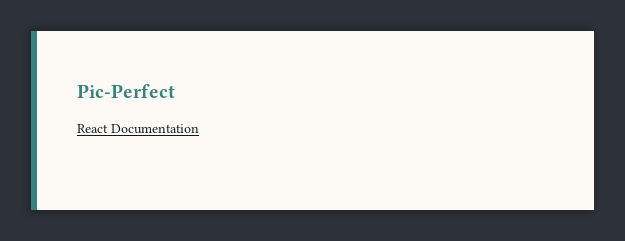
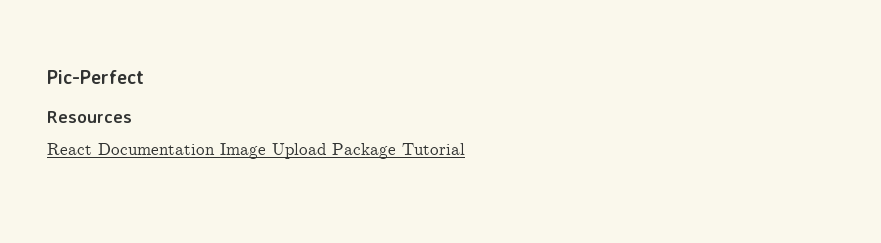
(175, 91) none -> [47,111,132,123] // Resources
(199, 129) none -> [220,143,465,159] Image Upload Package Tutorial

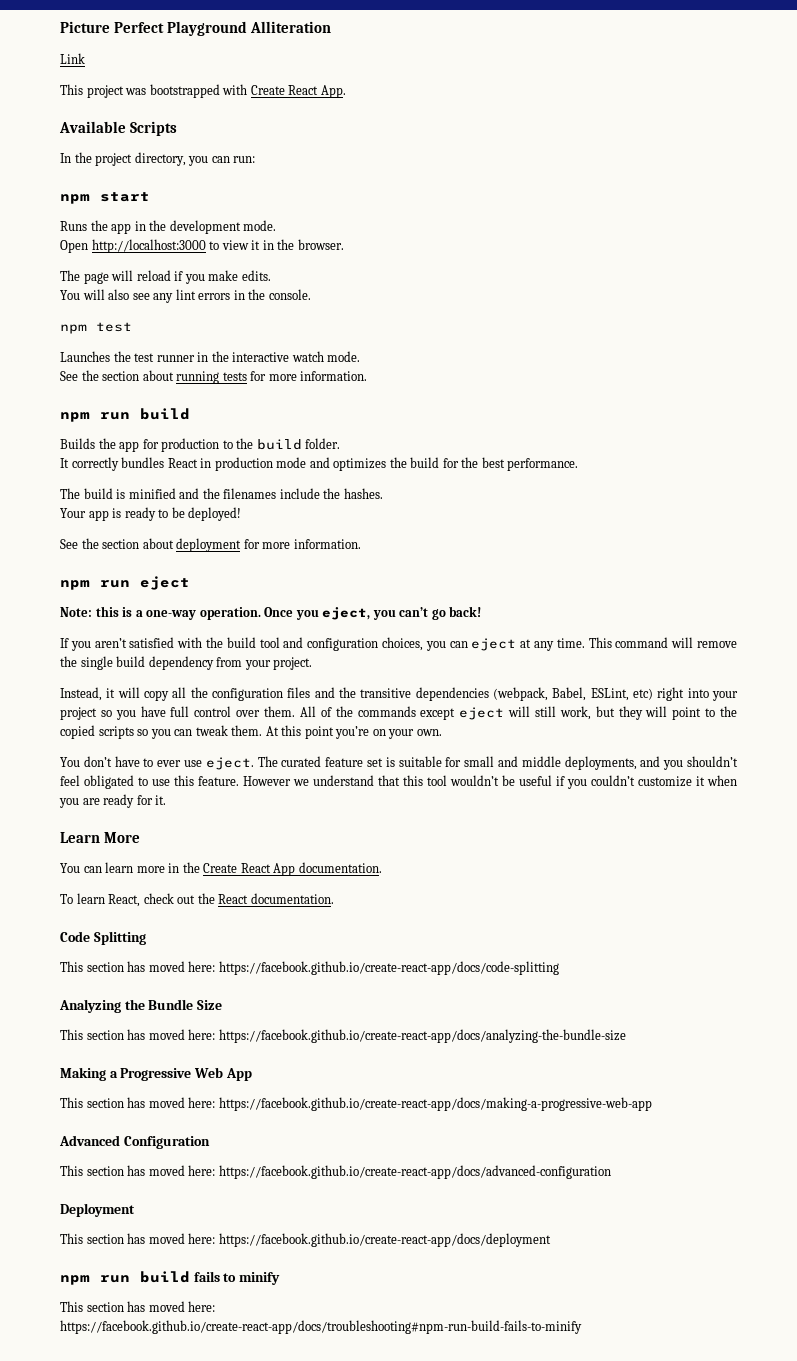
[47,70,144,84] [47,111,132,123] [47,143,465,159] Pic-Perfect // Resources // React Documentation Image Upload Package Tutorial -> [60,21,332,36] [60,53,85,64] [60,84,346,98] [59,121,177,136] [60,152,256,166] [60,192,150,204] [60,220,277,234] [60,239,344,253] [60,270,271,284] [60,289,311,303] [60,322,132,334] [60,351,361,362] [60,370,368,384] [60,408,190,422] [60,438,341,452] [60,457,579,471] [60,488,383,499] [60,507,242,521] [60,538,361,552] [60,576,190,590] [60,606,482,620] [60,637,737,651] [60,656,313,670] [60,687,739,701] [60,706,738,720] [60,725,442,739] [60,756,738,770] [60,775,737,789] [59,794,167,808] [60,832,140,843] [60,862,382,876] [60,893,334,907] [60,931,146,945] [60,961,559,975] [59,999,222,1013] [60,1029,626,1043] [60,1067,252,1081] [60,1097,652,1111] [59,1135,210,1149] [60,1165,611,1179] [60,1203,135,1217] [60,1233,551,1247] [60,1271,280,1285] [60,1301,216,1312] [60,1320,582,1334] Picture Perfect Playground Alliteration // Link // This project was bootstrapped with Create React App. // Available Scripts // In the project directory, you can run: // npm start // Runs the app in the development mode. // Open http://localhost:3000 to view it in the browser. // The page will reload if you make edits. // You will also see any lint errors in the console. // npm test // Launches the test runner in the interactive watch mode. // See the section about running tests for more information. // npm run build // Builds the app for production to the build folder. // It correctly bundles React in production mode and optimizes the build for the best performance. // The build is minified and the filenames include the hashes. // Your app is ready to be deployed! // See the section about deployment for more information. // npm run eject // Note: this is a one-way operation. Once you eject, you can’t go back! // If you aren’t satisfied with the build tool and configuration choices, you can eject at any time. This command will remove the single build dependency from your project. // Instead, it will copy all the configuration files and the transitive dependencies (webpack, Babel, ESLint, etc) right into your project so you have full control over them. All of the commands except eject will still work, but they will point to the copied scripts so you can tweak them. At this point you’re on your own. // You don’t have to ever use eject. The curated feature set is suitable for small and middle deployments, and you shouldn’t feel obligated to use this feature. However we understand that this tool wouldn’t be useful if you couldn’t customize it when you are ready for it. // Learn More // You can learn more in the Create React App documentation. // To learn React, check out the React documentation. // Code Splitting // This section has moved here: https://facebook.github.io/create-react-app/docs/code-splitting // Analyzing the Bundle Size // This section has moved here: https://facebook.github.io/create-react-app/docs/analyzing-the-bundle-size // Making a Progressive Web App // This section has moved here: https://facebook.github.io/create-react-app/docs/making-a-progressive-web-app // Advanced Configuration // This section has moved here: https://facebook.github.io/create-react-app/docs/advanced-configuration // Deployment // This section has moved here: https://facebook.github.io/create-react-app/docs/deployment // npm run build fails to minify // This section has moved here: https://facebook.github.io/create-react-app/docs/troubleshooting#npm-run-build-fails-to-minify

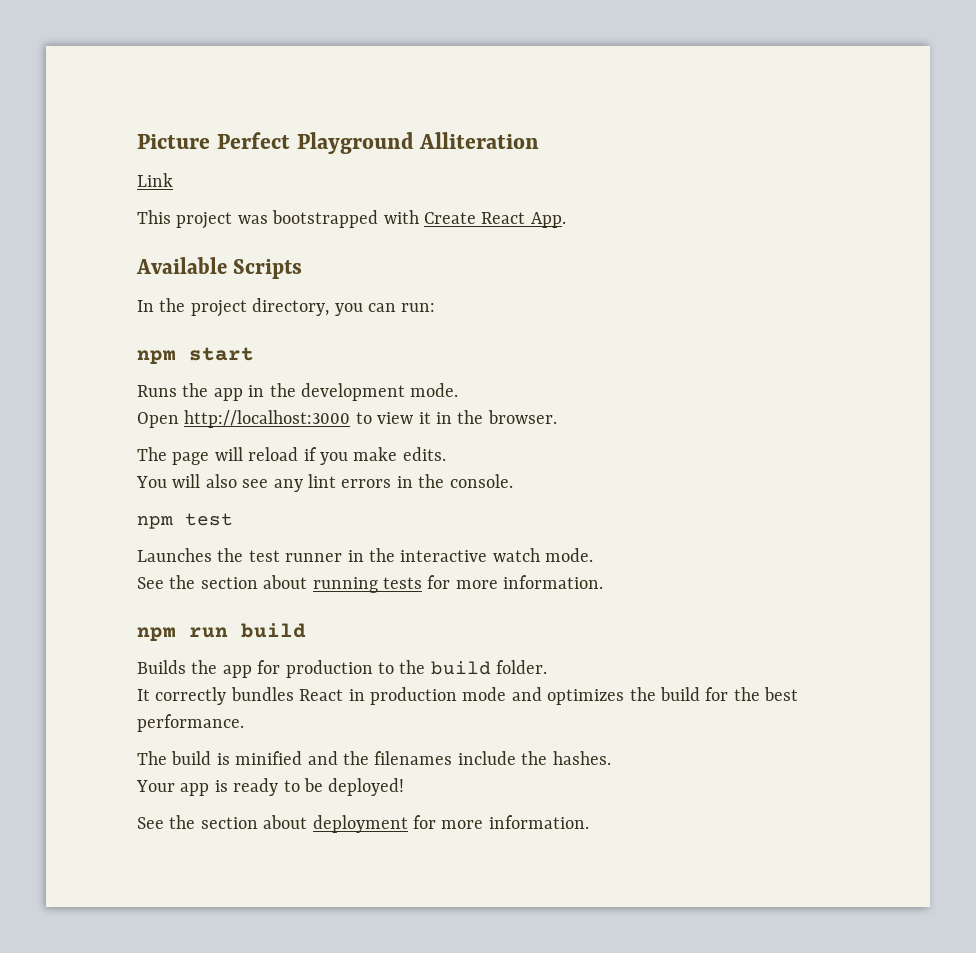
[60,576,190,590] [60,606,482,620] [60,637,737,651] [60,656,313,670] [60,687,739,701] [60,706,738,720] [60,725,442,739] [60,756,738,770] [60,775,737,789] [59,794,167,808] [60,832,140,843] [60,862,382,876] [60,893,334,907] [60,931,146,945] [60,961,559,975] [59,999,222,1013] [60,1029,626,1043] [60,1067,252,1081] [60,1097,652,1111] [59,1135,210,1149] [60,1165,611,1179] [60,1203,135,1217] [60,1233,551,1247] [60,1271,280,1285] [60,1301,216,1312] [60,1320,582,1334] // npm run eject // Note: this is a one-way operation. Once you eject, you can’t go back! // If you aren’t satisfied with the build tool and configuration choices, you can eject at any time. This command will remove the single build dependency from your project. // Instead, it will copy all the configuration files and the transitive dependencies (webpack, Babel, ESLint, etc) right into your project so you have full control over them. All of the commands except eject will still work, but they will point to the copied scripts so you can tweak them. At this point you’re on your own. // You don’t have to ever use eject. The curated feature set is suitable for small and middle deployments, and you shouldn’t feel obligated to use this feature. However we understand that this tool wouldn’t be useful if you couldn’t customize it when you are ready for it. // Learn More // You can learn more in the Create React App documentation. // To learn React, check out the React documentation. // Code Splitting // This section has moved here: https://facebook.github.io/create-react-app/docs/code-splitting // Analyzing the Bundle Size // This section has moved here: https://facebook.github.io/create-react-app/docs/analyzing-the-bundle-size // Making a Progressive Web App // This section has moved here: https://facebook.github.io/create-react-app/docs/making-a-progressive-web-app // Advanced Configuration // This section has moved here: https://facebook.github.io/create-react-app/docs/advanced-configuration // Deployment // This section has moved here: https://facebook.github.io/create-react-app/docs/deployment // npm run build fails to minify // This section has moved here: https://facebook.github.io/create-react-app/docs/troubleshooting#npm-run-build-fails-to-minify -> (589, 822) none

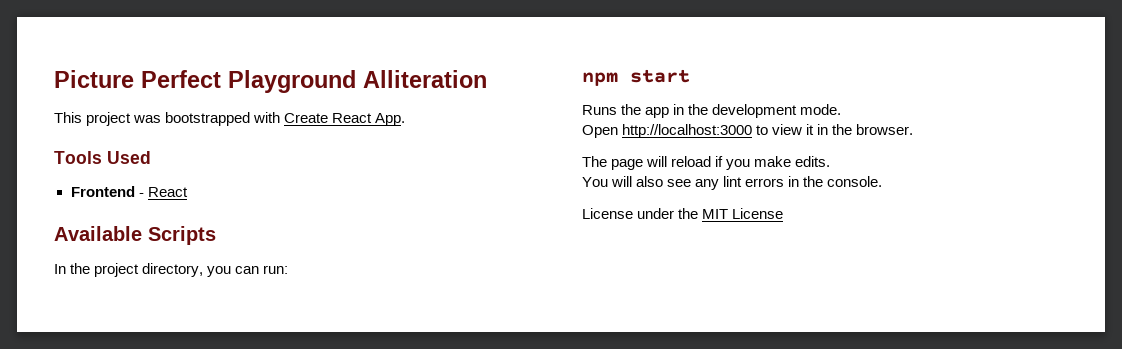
[137,173,173,187] // Link -> (487, 79) none
(566, 220) none -> [54,151,151,164] [70,186,188,197] // Tools Used // Frontend - React
[137,513,233,529] [137,548,594,562] [137,575,604,593] [137,623,306,641] [137,660,548,678] [137,687,799,705] [137,714,244,732] [137,751,611,765] [136,778,405,796] [137,815,589,833] npm test // Launches the test runner in the interactive watch mode. // See the section about running tests for more information. // npm run build // Builds the app for production to the build folder. // It correctly bundles React in production mode and optimizes the build for the best performance. // The build is minified and the filenames include the hashes. // Your app is ready to be deployed! // See the section about deployment for more information. -> [582,208,784,219] License under the MIT License

